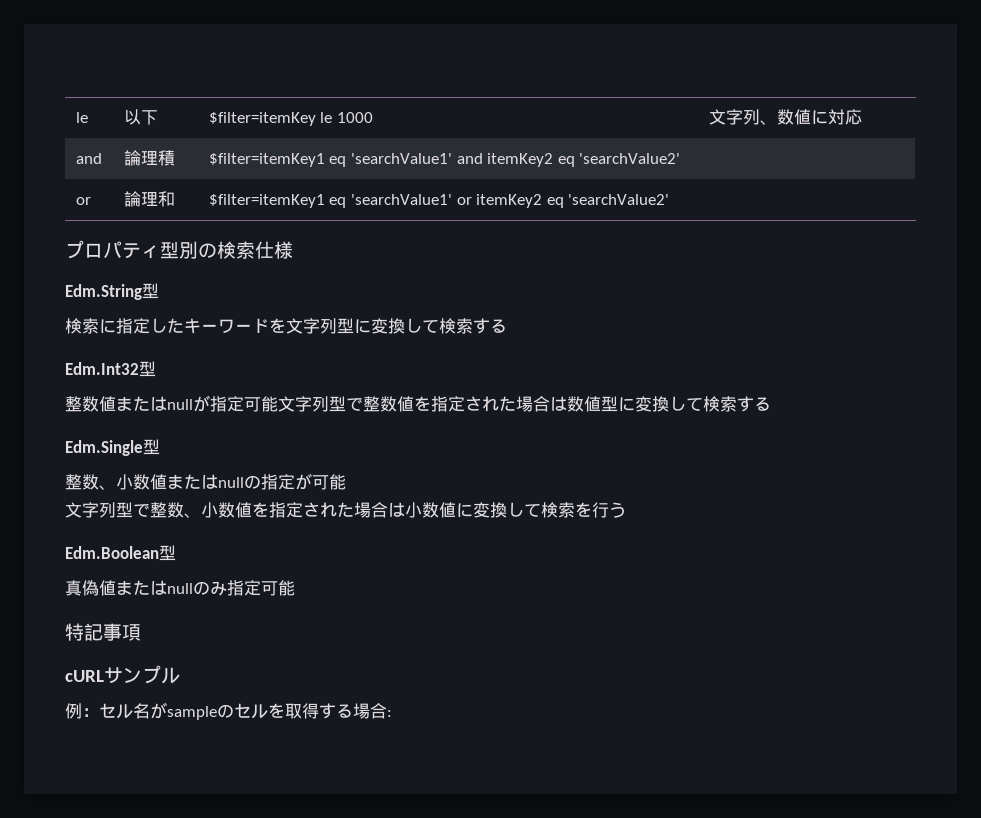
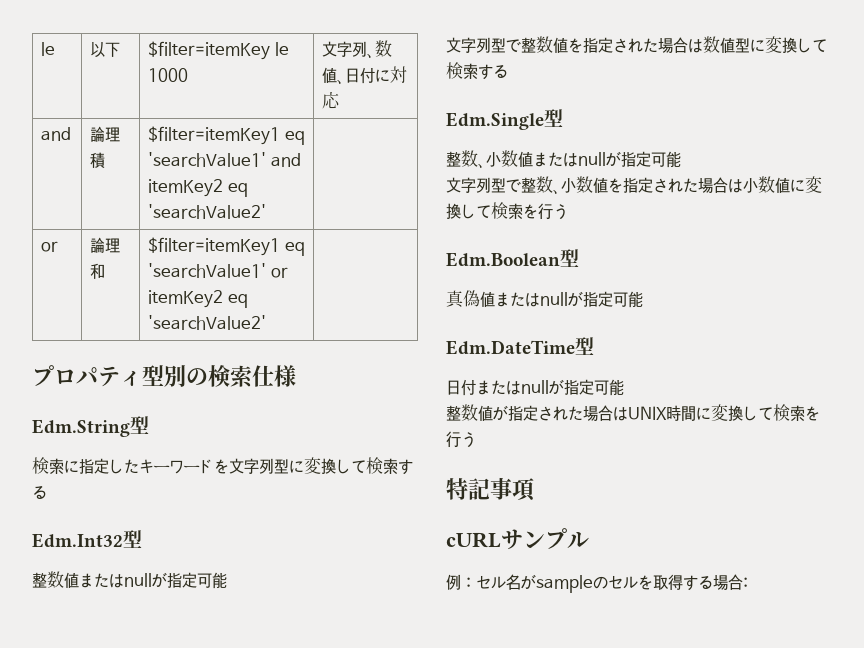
(811, 117) none -> [337,67,376,85] 、日付
(278, 404) none -> (227, 580) //
[244,473,312,490] の指定が -> [606,151,651,167] が指定
[193,580,295,596] のみ指定可能 -> [568,291,643,308] [446,337,594,355] [446,379,624,396] [446,404,820,421] [446,431,476,448] が指定可能 // Edm.DateTime型 // 日付またはnullが指定可能 // 整数値が指定された場合はUNIX時間に変換して検索を行う

